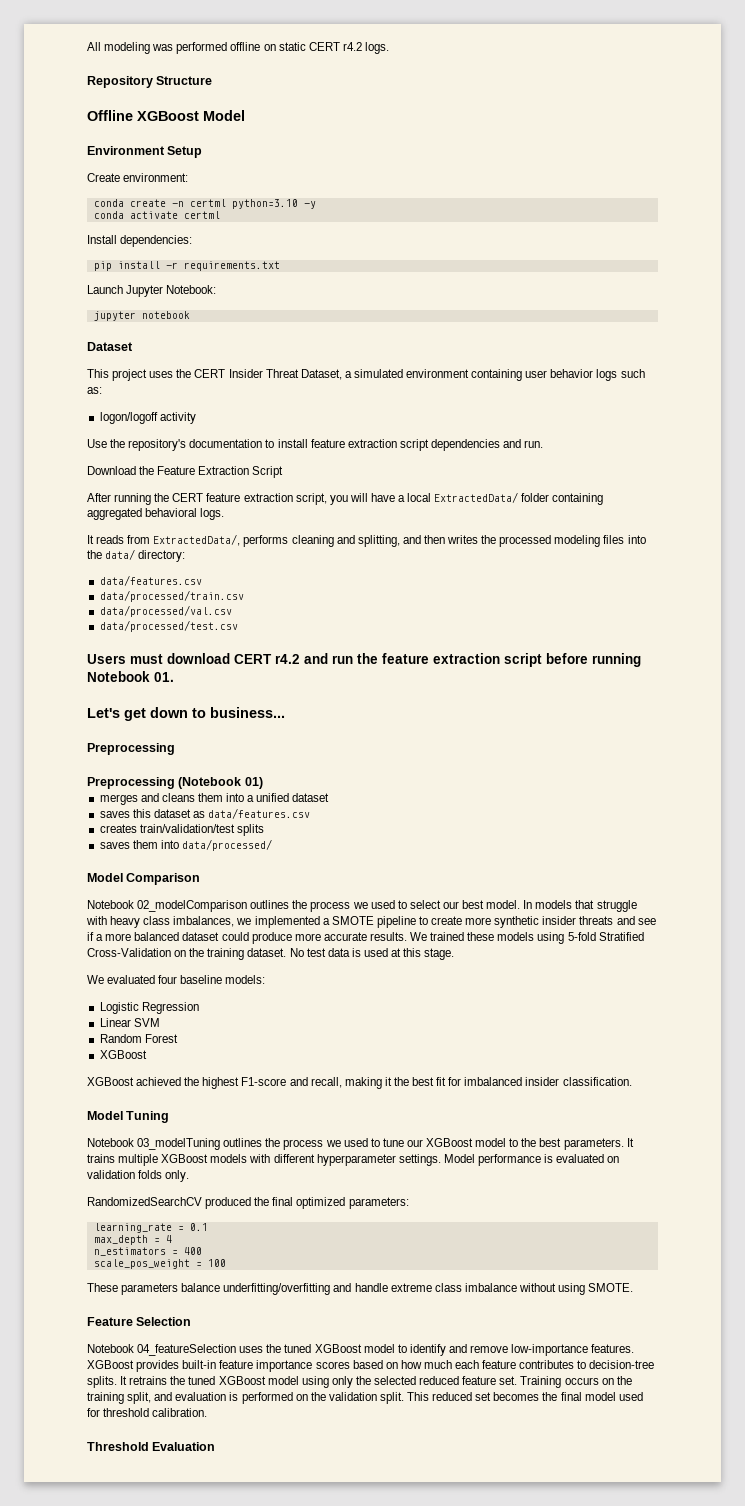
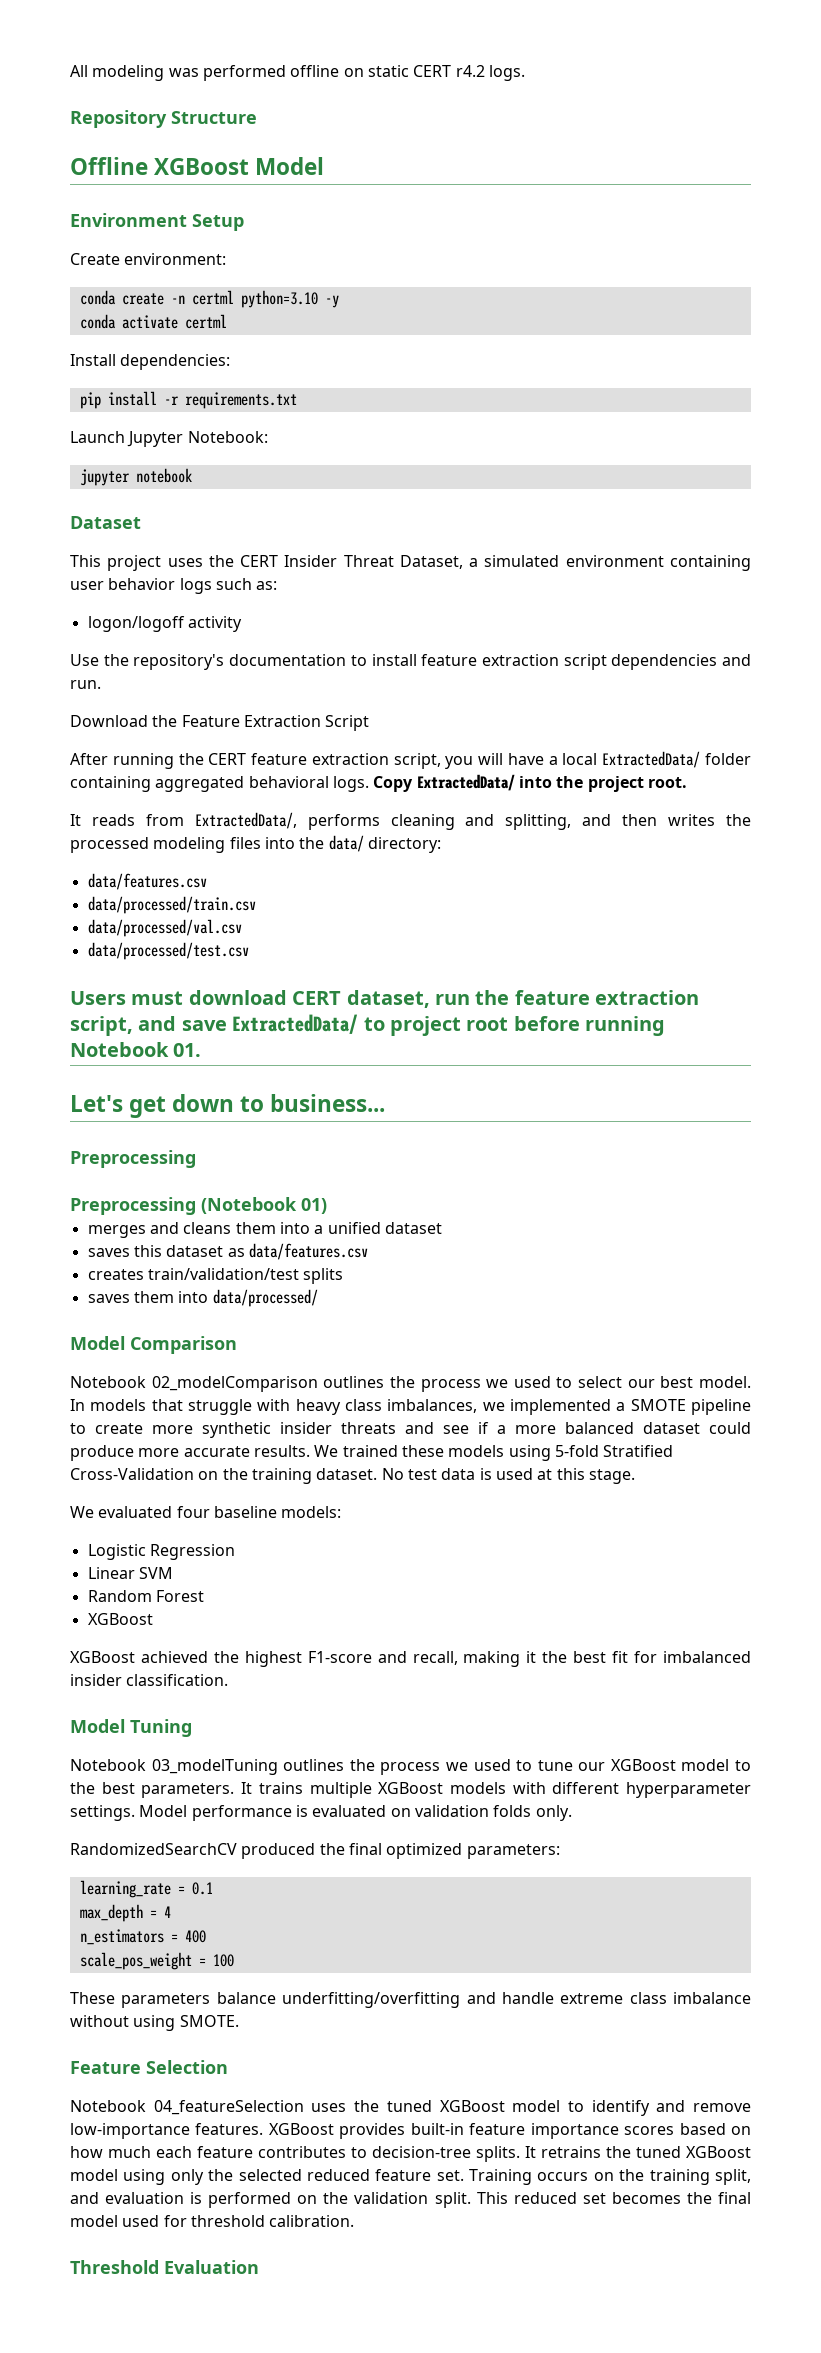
(225, 514) none -> [373,774,687,792] Copy ExtractedData/ into the project root.
[275,653,328,664] r4.2 and -> [346,990,430,1008] dataset,
[504,653,542,667] script -> [70,1014,509,1036] script, and save ExtractedData/ to project root

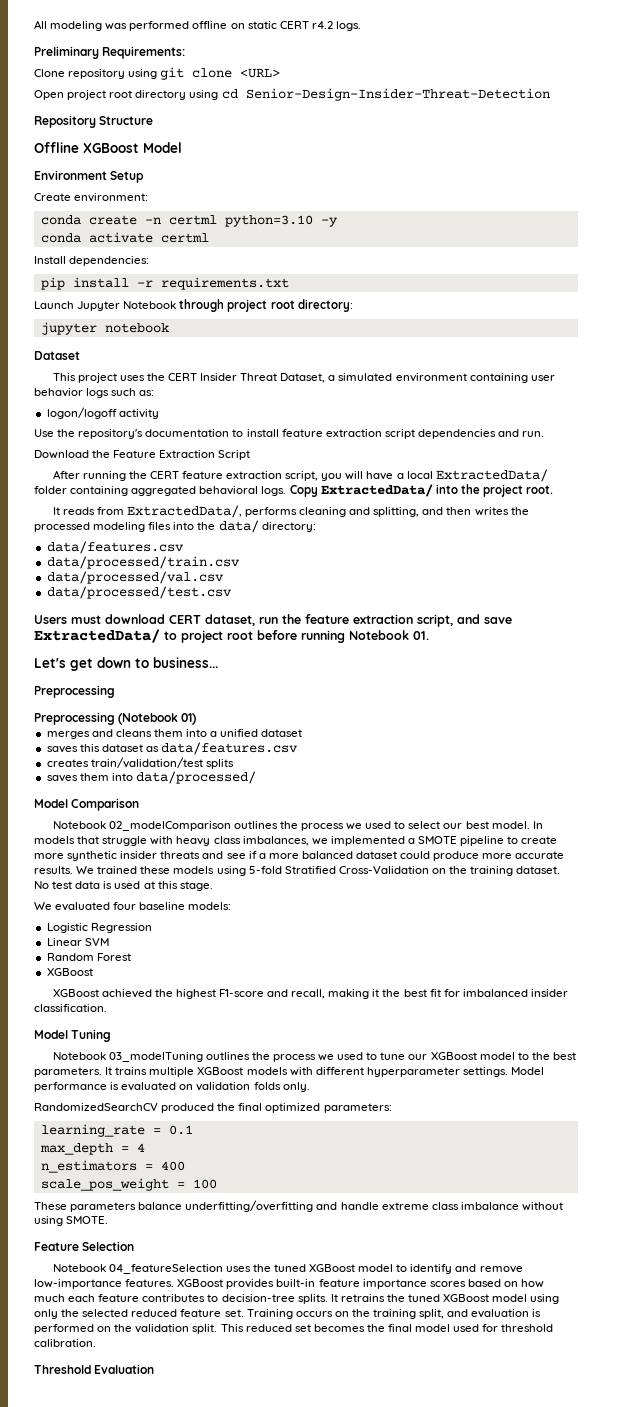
(525, 73) none -> [34,46,186,59] [34,67,281,80] [34,88,550,101] // Preliminary Requirements: // Clone repository using git clone <URL> // Open project root directory using cd Senior-Design-Insider-Threat-Detection
[187,431,268,443] Notebook: -> [123,299,353,312] Notebook through project root directory:

